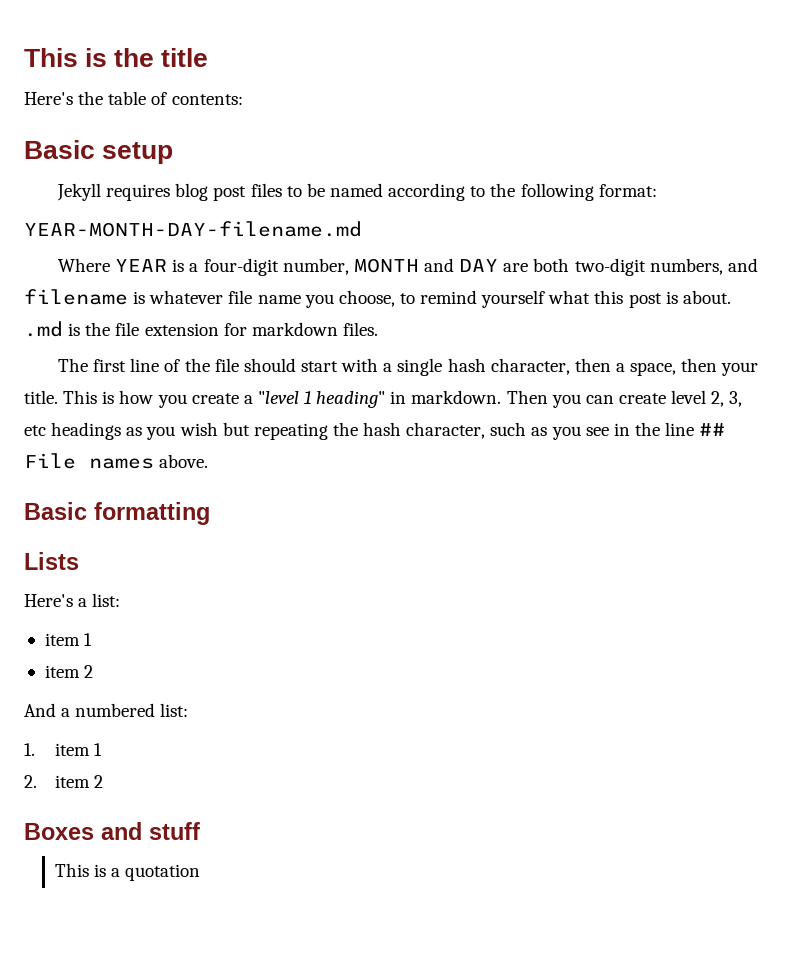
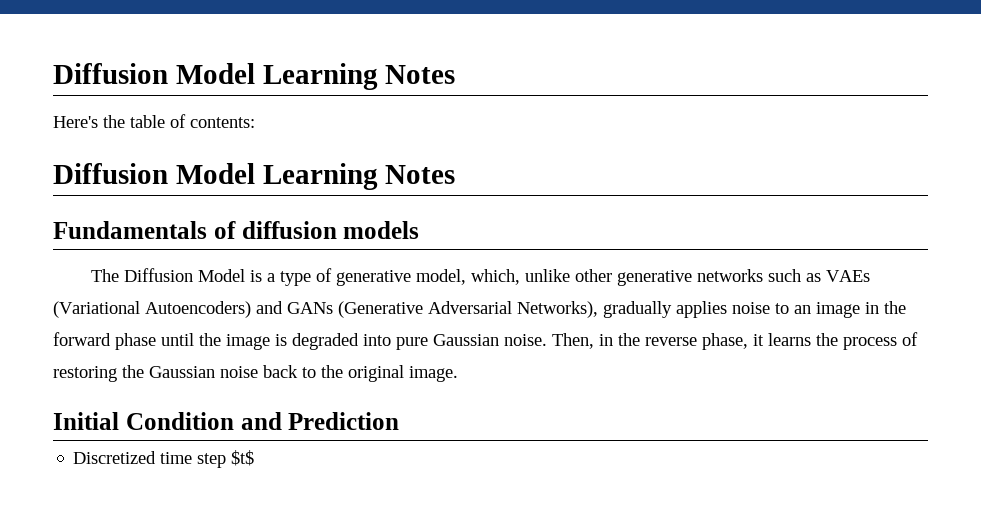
[24,48,209,67] This is the title -> [53,63,456,90] Diffusion Model Learning Notes
[24,140,174,164] [57,183,657,201] [24,221,362,237] [58,258,758,276] [24,289,731,308] [24,321,378,337] [58,358,759,376] [24,390,743,408] [24,422,726,440] [24,453,209,469] [24,502,210,525] [24,552,79,570] [24,593,121,607] [44,633,93,646] [44,665,94,678] [24,703,189,717] [24,743,103,756] [24,775,104,788] [24,822,200,840] [55,863,201,881] Basic setup // Jekyll requires blog post files to be named according to the following format: // YEAR-MONTH-DAY-filename.md // Where YEAR is a four-digit number, MONTH and DAY are both two-digit numbers, and filename is whatever file name you choose, to remind yourself what this post is about. .md is the file extension for markdown files. // The first line of the file should start with a single hash character, then a space, then your title. This is how you create a "level 1 heading" in markdown. Then you can create level 2, 3, etc headings as you wish but repeating the hash character, such as you see in the line ## File names above. // Basic formatting // Lists // Here's a list: // item 1 // item 2 // And a numbered list: // 1. item 1 // 2. item 2 // Boxes and stuff // This is a quotation -> [53,163,456,190] [53,221,420,239] [90,268,870,286] [53,301,906,318] [53,332,918,350] [53,365,458,382] [53,412,400,430] [73,450,255,468] Diffusion Model Learning Notes // Fundamentals of diffusion models // The Diffusion Model is a type of generative model, which, unlike other generative networks such as VAEs (Variational Autoencoders) and GANs (Generative Adversarial Networks), gradually applies noise to an image in the forward phase until the image is degraded into pure Gaussian noise. Then, in the reverse phase, it learns the process of restoring the Gaussian noise back to the original image. // Initial Condition and Prediction // Discretized time step $t$

